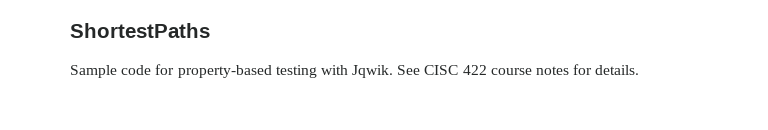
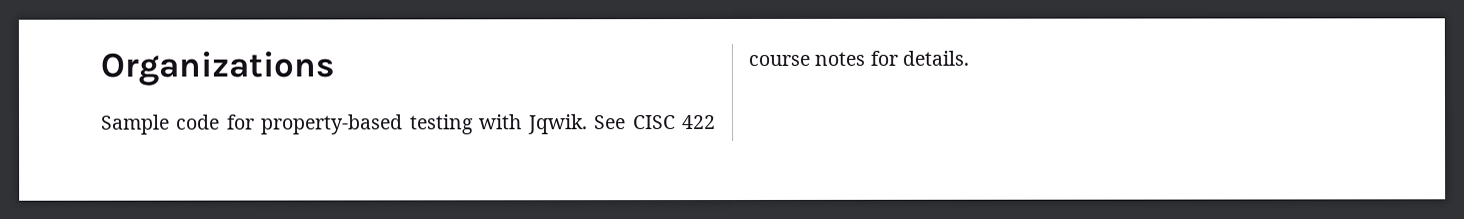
[70,23,210,38] ShortestPaths -> [100,51,334,86] Organizations

